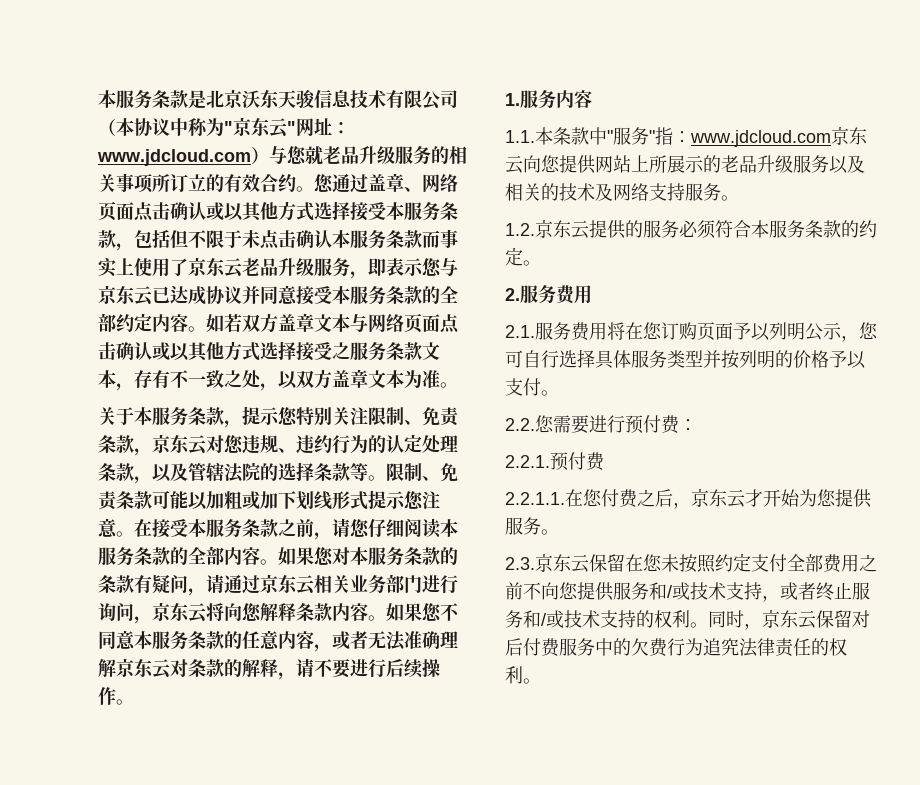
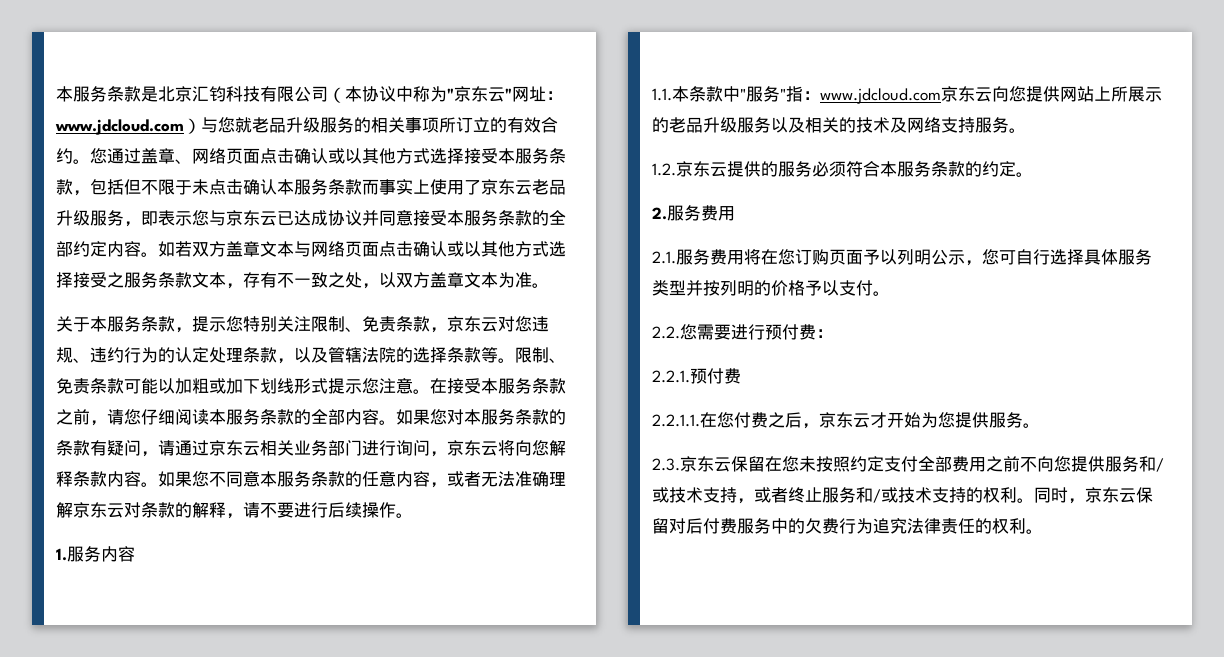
[242,89,386,108] 沃东天骏信息技术 -> [192,86,260,102] 汇钧科技

